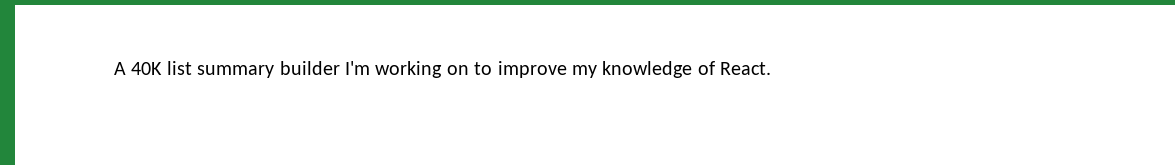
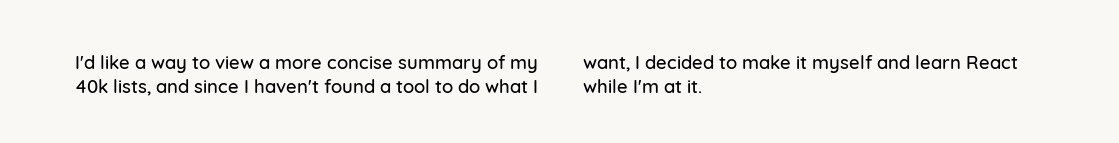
[114,61,772,78] A 40K list summary builder I'm working on to improve my knowledge of React. -> [75,55,538,73] [75,79,538,96] [583,55,1018,73] [583,79,702,93] I'd like a way to view a more concise summary of my 40k lists, and since I haven't found a tool to do what I want, I decided to make it myself and learn React while I'm at it.

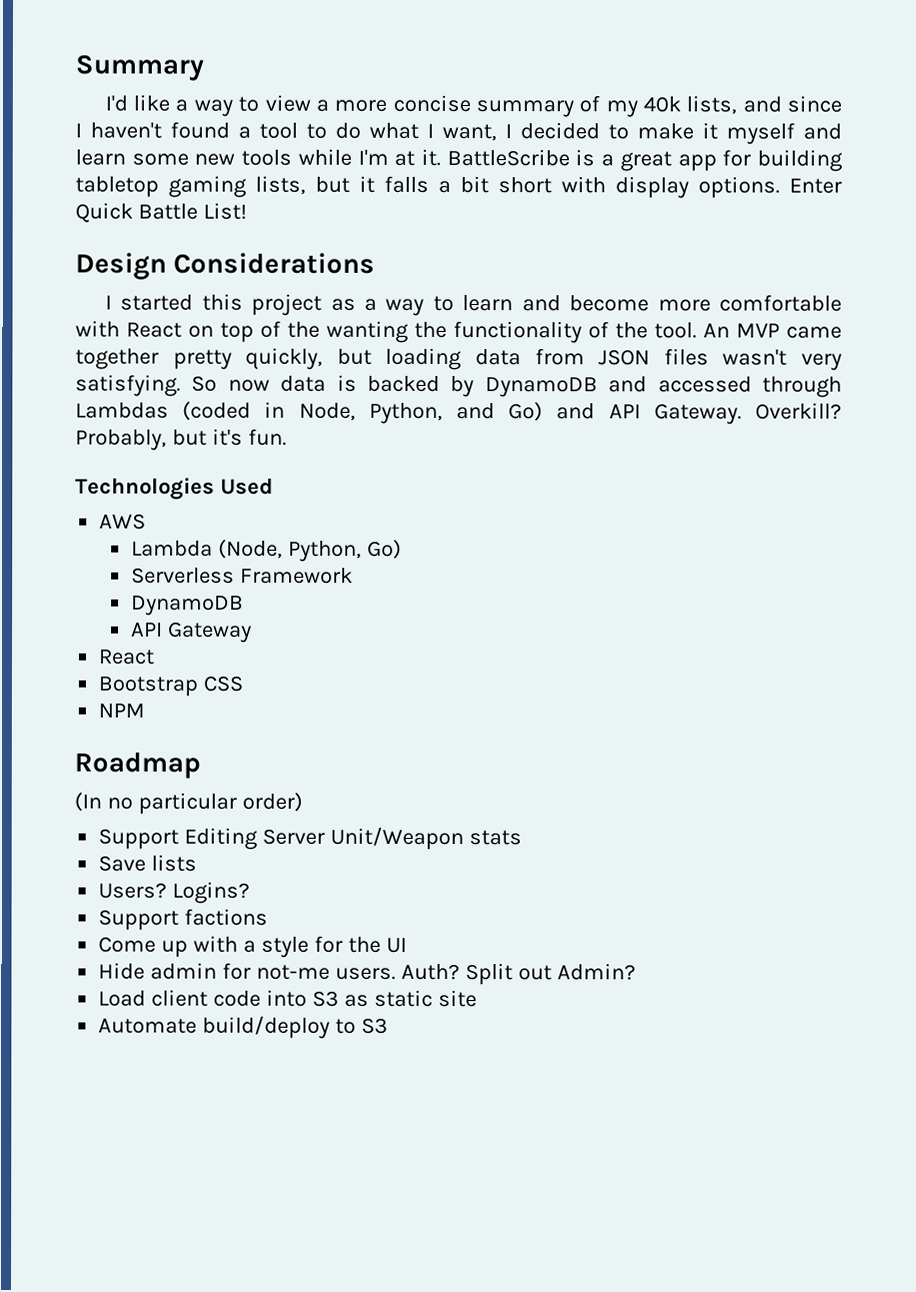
(75, 62) none -> [75,54,204,81] Summary //
[966,56,1018,69] React -> [131,149,293,166] some new tools
(702, 86) none -> [446,148,843,172] [75,175,842,199] [75,202,247,223] [75,252,376,280] [104,293,843,316] [75,320,842,344] [75,347,843,371] [75,374,842,398] [75,401,842,425] [75,428,287,451] [75,477,274,500] [99,513,147,530] [131,539,403,562] [131,567,354,584] [131,595,245,616] [131,621,253,643] [98,649,155,665] [98,675,244,697] [98,703,146,718] [74,752,201,779] [74,792,303,815] [98,826,522,851] [98,854,198,872] [98,881,251,904] [98,908,269,931] [98,935,407,958] [98,962,636,986] [98,989,477,1008] [98,1015,389,1039] BattleScribe is a great app for building tabletop gaming lists, but it falls a bit short with display options. Enter Quick Battle List! // Design Considerations // I started this project as a way to learn and become more comfortable with React on top of the wanting the functionality of the tool. An MVP came together pretty quickly, but loading data from JSON files wasn't very satisfying. So now data is backed by DynamoDB and accessed through Lambdas (coded in Node, Python, and Go) and API Gateway. Overkill? Probably, but it's fun. // Technologies Used // AWS // Lambda (Node, Python, Go) // Serverless Framework // DynamoDB // API Gateway // React // Bootstrap CSS // NPM // Roadmap // (In no particular order) // Support Editing Server Unit/Weapon stats // Save lists // Users? Logins? // Support factions // Come up with a style for the UI // Hide admin for not-me users. Auth? Split out Admin? // Load client code into S3 as static site // Automate build/deploy to S3

